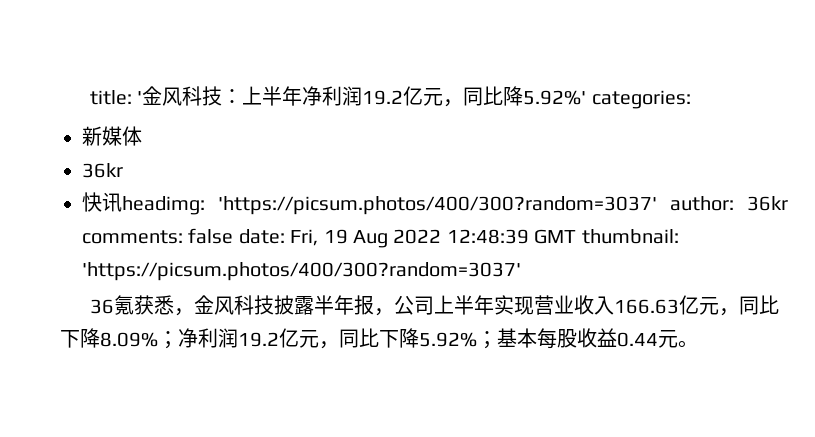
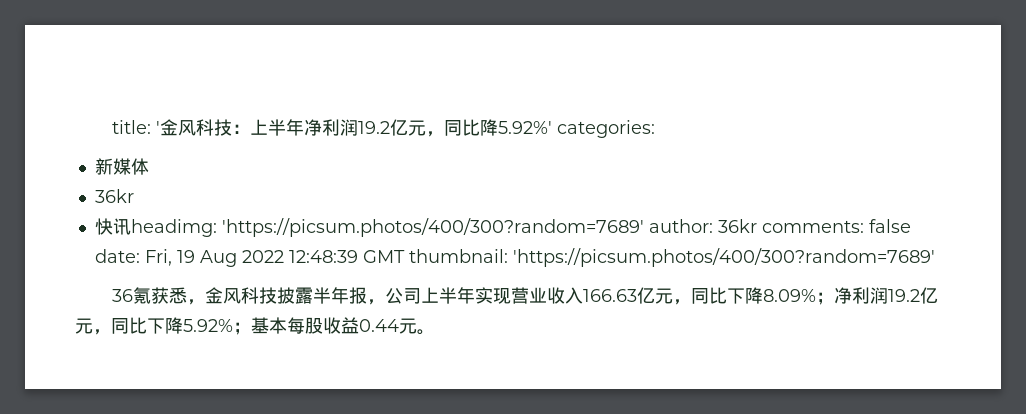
[218,196,657,215] 'https://picsum.photos/400/300?random=3037' -> [221,218,644,237] 'https://picsum.photos/400/300?random=7689'
[82,262,521,281] 'https://picsum.photos/400/300?random=3037' -> [512,248,935,267] 'https://picsum.photos/400/300?random=7689'

